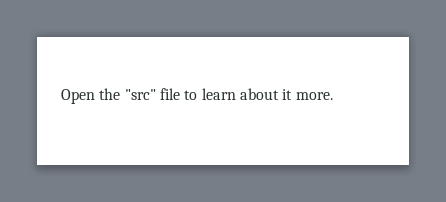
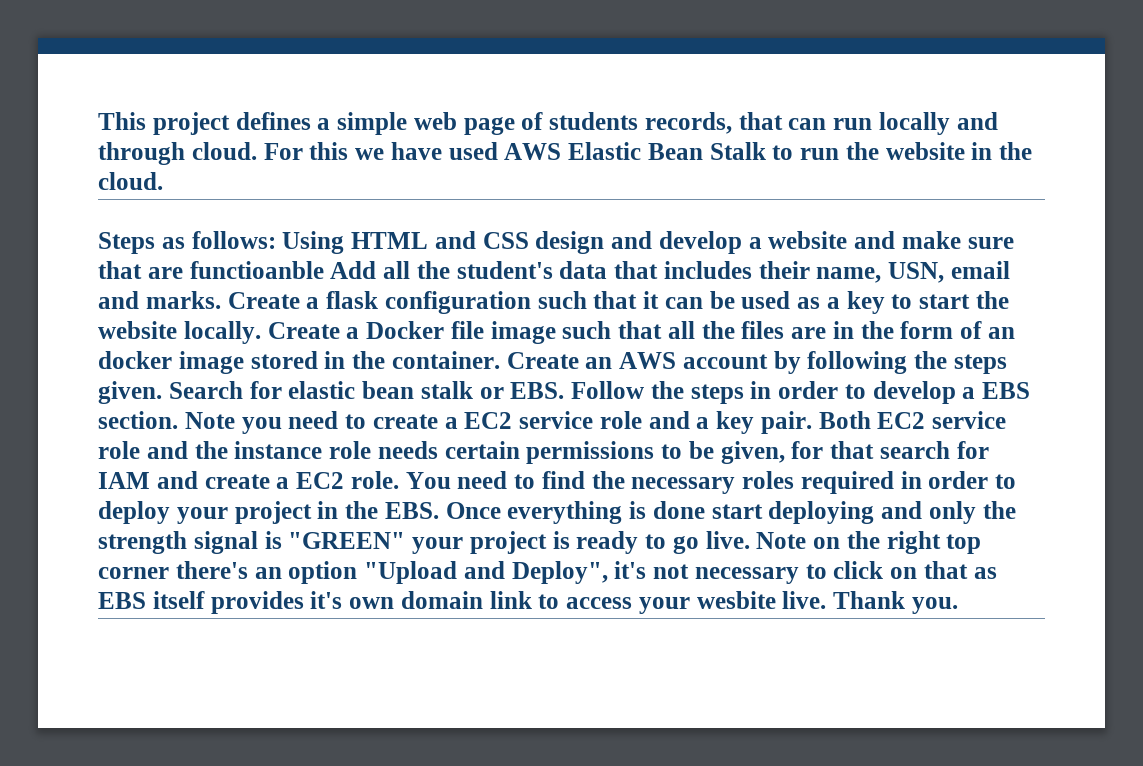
[61,88,333,104] Open the "src" file to learn about it more. -> [98,112,998,135] [98,142,1032,165] [98,172,163,190] [98,231,1014,254] [98,261,1010,283] [98,291,1009,314] [98,321,1015,344] [98,351,1007,374] [98,381,1030,404] [98,411,1006,434] [98,441,989,464] [98,471,1016,494] [98,501,1016,524] [98,531,982,554] [98,561,997,584] [98,591,958,614] This project defines a simple web page of students records, that can run locally and through cloud. For this we have used AWS Elastic Bean Stalk to run the website in the cloud. // Steps as follows: Using HTML and CSS design and develop a website and make sure that are functioanble Add all the student's data that includes their name, USN, email and marks. Create a flask configuration such that it can be used as a key to start the website locally. Create a Docker file image such that all the files are in the form of an docker image stored in the container. Create an AWS account by following the steps given. Search for elastic bean stalk or EBS. Follow the steps in order to develop a EBS section. Note you need to create a EC2 service role and a key pair. Both EC2 service role and the instance role needs certain permissions to be given, for that search for IAM and create a EC2 role. You need to find the necessary roles required in order to deploy your project in the EBS. Once everything is done start deploying and only the strength signal is "GREEN" your project is ready to go live. Note on the right top corner there's an option "Upload and Deploy", it's not necessary to click on that as EBS itself provides it's own domain link to access your wesbite live. Thank you.

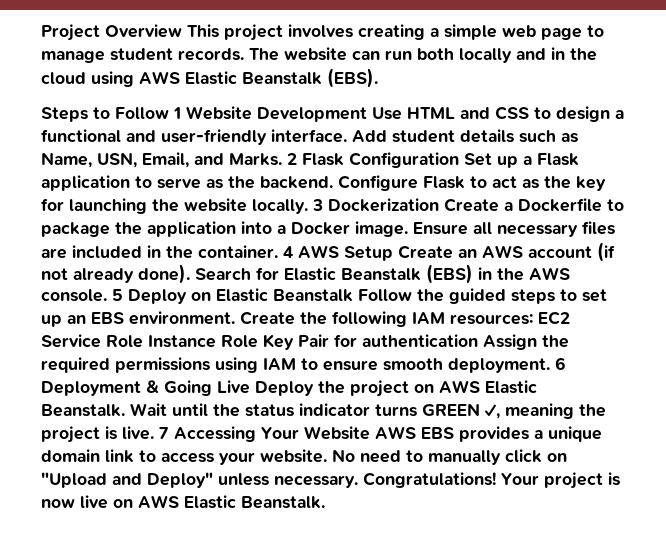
[98,112,783,135] This project defines a simple web page of students records, that -> [41,24,604,41] [41,47,347,63] Project Overview This project involves creating a simple web page to manage student records. The website
(872, 124) none -> [417,48,454,60] both
[98,142,1032,165] [98,172,163,190] [98,231,1014,254] [98,261,1010,283] [98,291,1009,314] [98,321,1015,344] [98,351,1007,374] [98,381,1030,404] [98,411,1006,434] [98,441,989,464] [98,471,1016,494] [98,501,1016,524] [98,531,982,554] [98,561,997,584] [98,591,394,614] through cloud. For this we have used AWS Elastic Bean Stalk to run the website in the cloud. // Steps as follows: Using HTML and CSS design and develop a website and make sure that are functioanble Add all the student's data that includes their name, USN, email and marks. Create a flask configuration such that it can be used as a key to start the website locally. Create a Docker file image such that all the files are in the form of an docker image stored in the container. Create an AWS account by following the steps given. Search for elastic bean stalk or EBS. Follow the steps in order to develop a EBS section. Note you need to create a EC2 service role and a key pair. Both EC2 service role and the instance role needs certain permissions to be given, for that search for IAM and create a EC2 role. You need to find the necessary roles required in order to deploy your project in the EBS. Once everything is done start deploying and only the strength signal is "GREEN" your project is ready to go live. Note on the right top corner there's an option "Upload and Deploy", it's not necessary to click on that as EBS itself provides it's own -> [551,47,597,61] [41,68,378,88] [41,106,624,122] [41,129,578,145] [41,152,579,168] [41,175,606,191] [41,198,624,214] [41,221,615,237] [41,242,615,262] [41,264,570,284] [41,288,607,304] [41,311,570,327] [41,334,569,350] [41,357,566,373] [41,380,537,397] [41,403,606,419] [41,426,602,443] in the cloud using AWS Elastic Beanstalk (EBS). // Steps to Follow 1 Website Development Use HTML and CSS to design a functional and user-friendly interface. Add student details such as Name, USN, Email, and Marks. 2 Flask Configuration Set up a Flask application to serve as the backend. Configure Flask to act as the key for launching the website locally. 3 Dockerization Create a Dockerfile to package the application into a Docker image. Ensure all necessary files are included in the container. 4 AWS Setup Create an AWS account (if not already done). Search for Elastic Beanstalk (EBS) in the AWS console. 5 Deploy on Elastic Beanstalk Follow the guided steps to set up an EBS environment. Create the following IAM resources: EC2 Service Role Instance Role Key Pair for authentication Assign the required permissions using IAM to ensure smooth deployment. 6 Deployment & Going Live Deploy the project on AWS Elastic Beanstalk. Wait until the status indicator turns GREEN ✓, meaning the project is live. 7 Accessing Your Website AWS EBS provides a unique
[696,591,958,614] wesbite live. Thank you. -> [260,449,567,465] [41,472,620,489] [41,495,325,509] website. No need to manually click on "Upload and Deploy" unless necessary. Congratulations! Your project is now live on AWS Elastic Beanstalk.

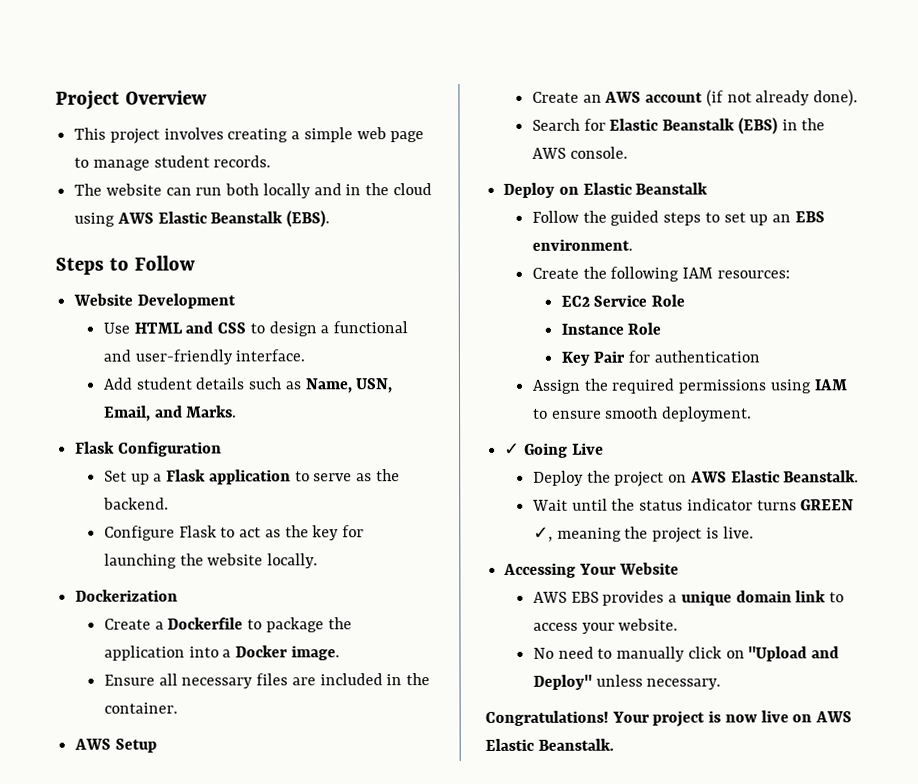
(182, 31) none -> (207, 97) //
(244, 54) none -> (272, 161) //
[173,107,181,119] 1 -> (195, 263) //
(367, 114) none -> (236, 301) //
(347, 136) none -> (306, 355) //
[287,153,297,165] 2 -> (238, 411) //
(459, 160) none -> (222, 449) //
(333, 182) none -> (169, 503) //
[312,199,323,211] 3 -> (319, 561) //
(439, 205) none -> (179, 595) //
(408, 229) none -> (340, 653) //
[283,246,293,258] 4 -> (178, 708) //
(393, 253) none -> (157, 745) //
(190, 274) none -> (859, 98) //
[112,289,123,301] 5 -> (628, 152) //
(353, 295) none -> (709, 188) //
(235, 318) none -> (633, 244) //
(533, 319) none -> (790, 274) //
(143, 341) none -> (686, 300) //
(258, 341) none -> (662, 328) //
(478, 341) none -> (760, 356) //
[555,357,566,370] [41,380,159,396] 6 Deployment & -> [504,442,521,455] // ✓
(250, 387) none -> (604, 448) //
(125, 410) none -> (860, 476) //
[159,427,169,439] 7 -> (754, 532) //
(370, 433) none -> (679, 568) //
(327, 456) none -> (679, 624) //
(358, 481) none -> (722, 684) //

